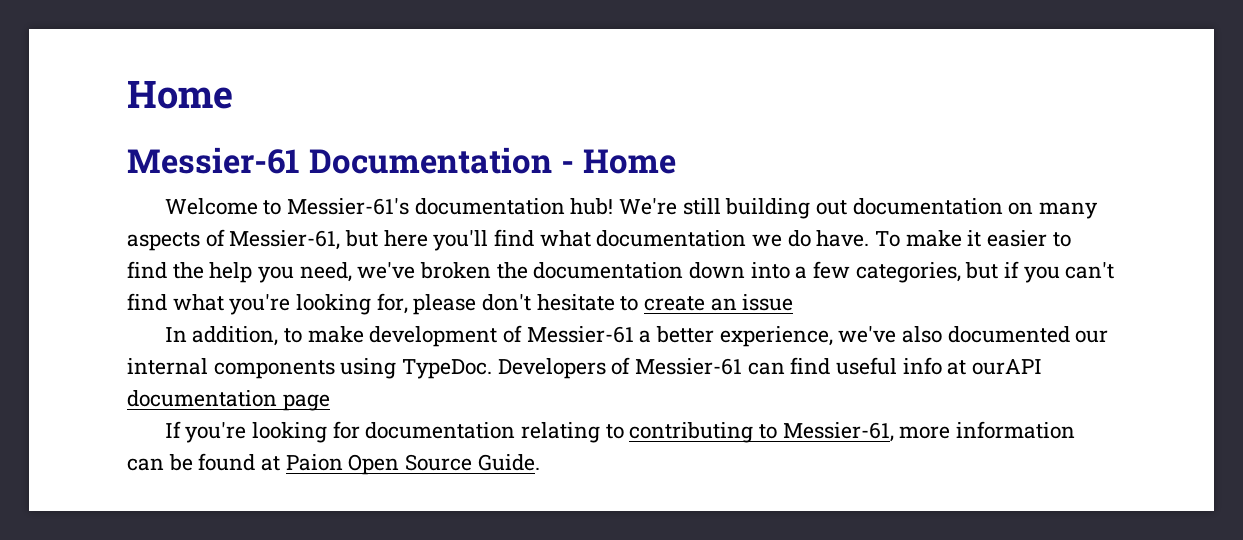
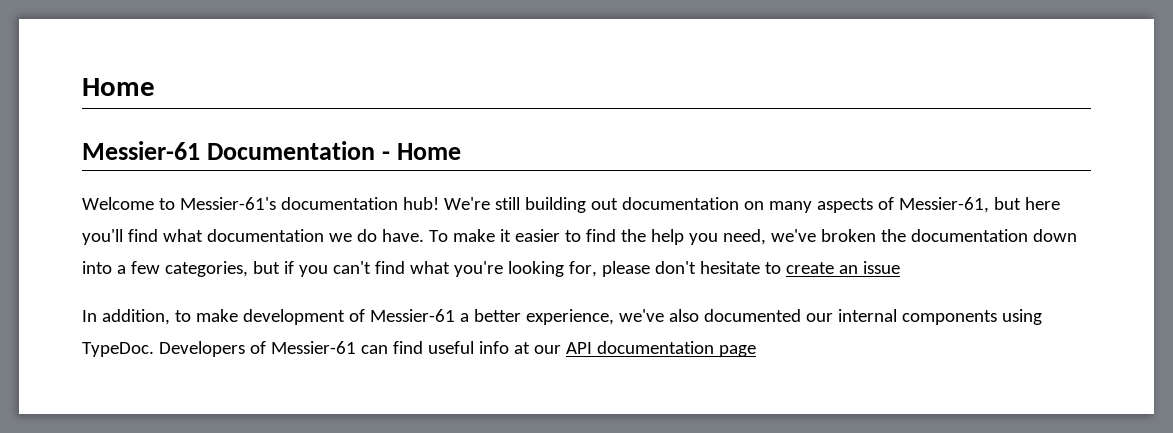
[972,359,1043,375] ourAPI -> [533,342,592,354] our API
[164,421,1075,443] [127,453,540,475] // If you're looking for documentation relating to contributing to Messier-61, more information can be found at Paion Open Source Guide. -> (756, 351) none

